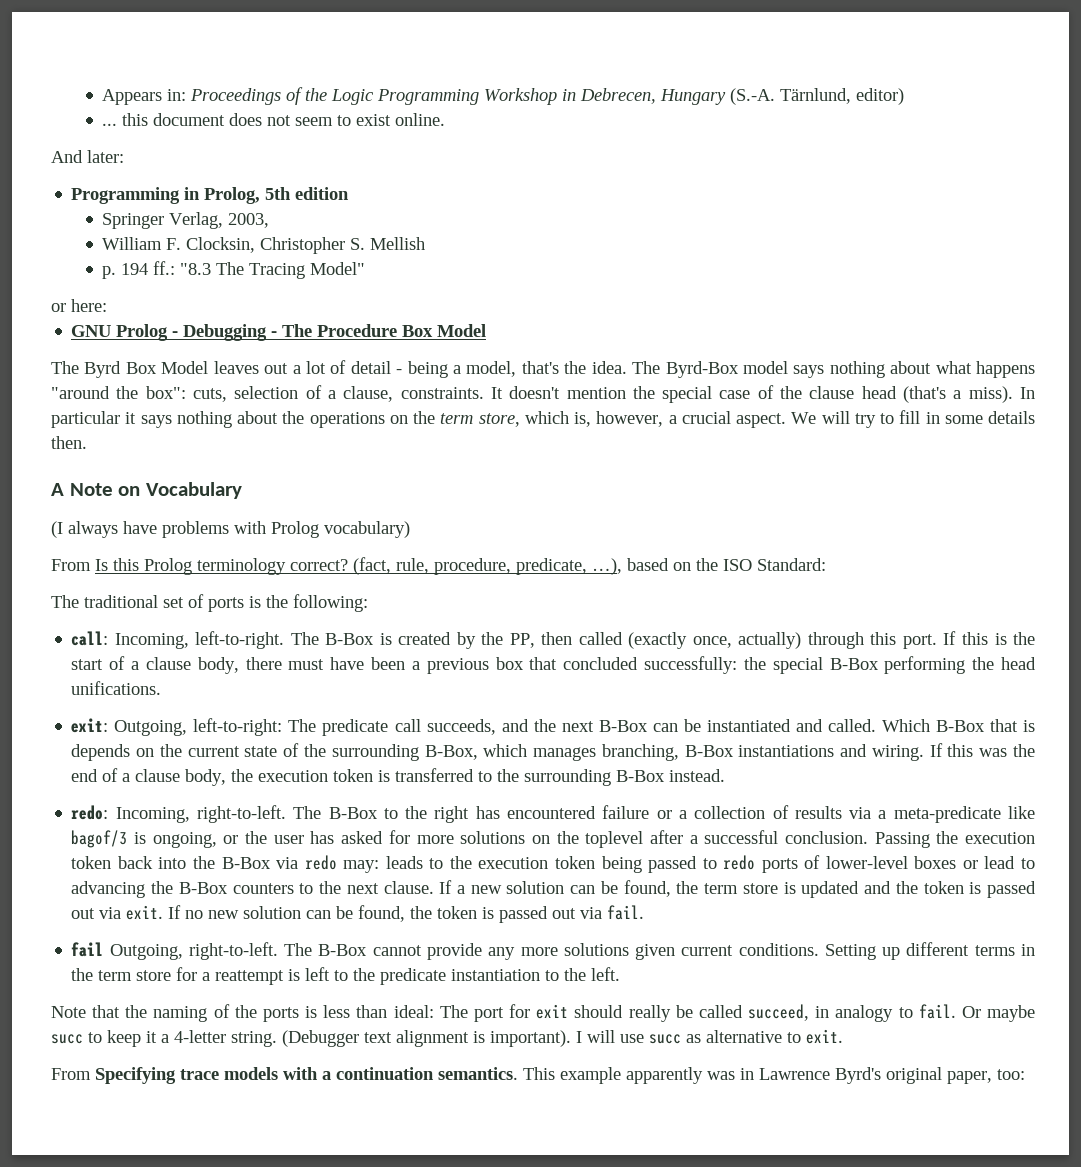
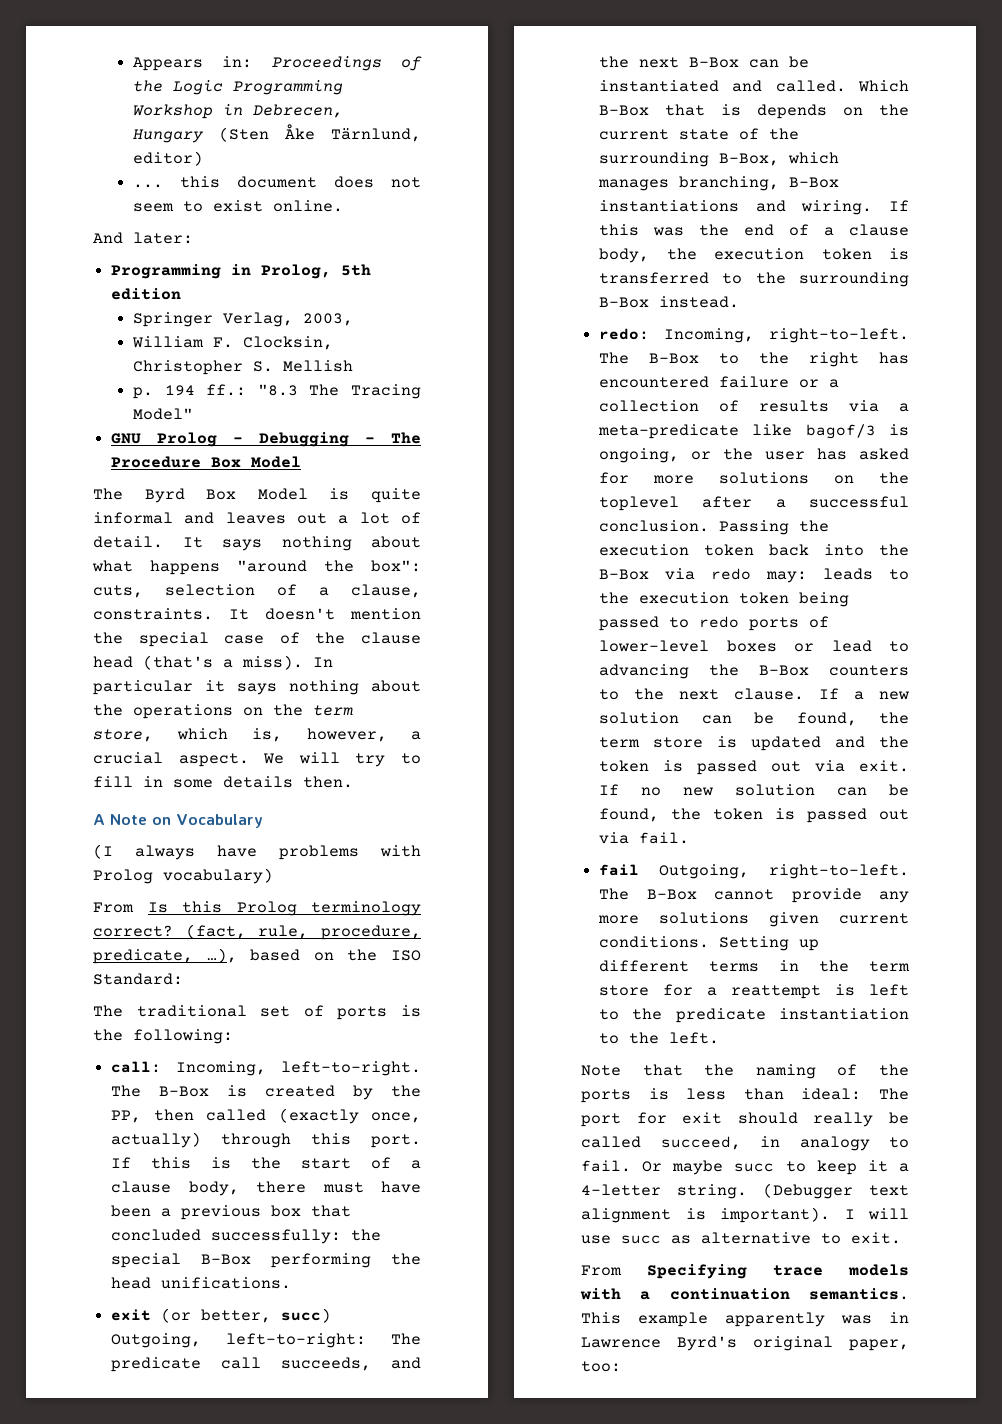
[730,88,776,105] (S.-A. -> [219,124,316,142] (Sten Åke
[51,299,107,312] // or here: -> (194, 414) none
(209, 367) none -> [329,488,421,503] [93,512,215,524] is quite informal and
[350,361,788,378] detail - being a model, that's the idea. The Byrd-Box model -> [93,536,203,548] detail. It
[71,718,109,733] exit: -> [111,1308,332,1323] exit (or better, succ)

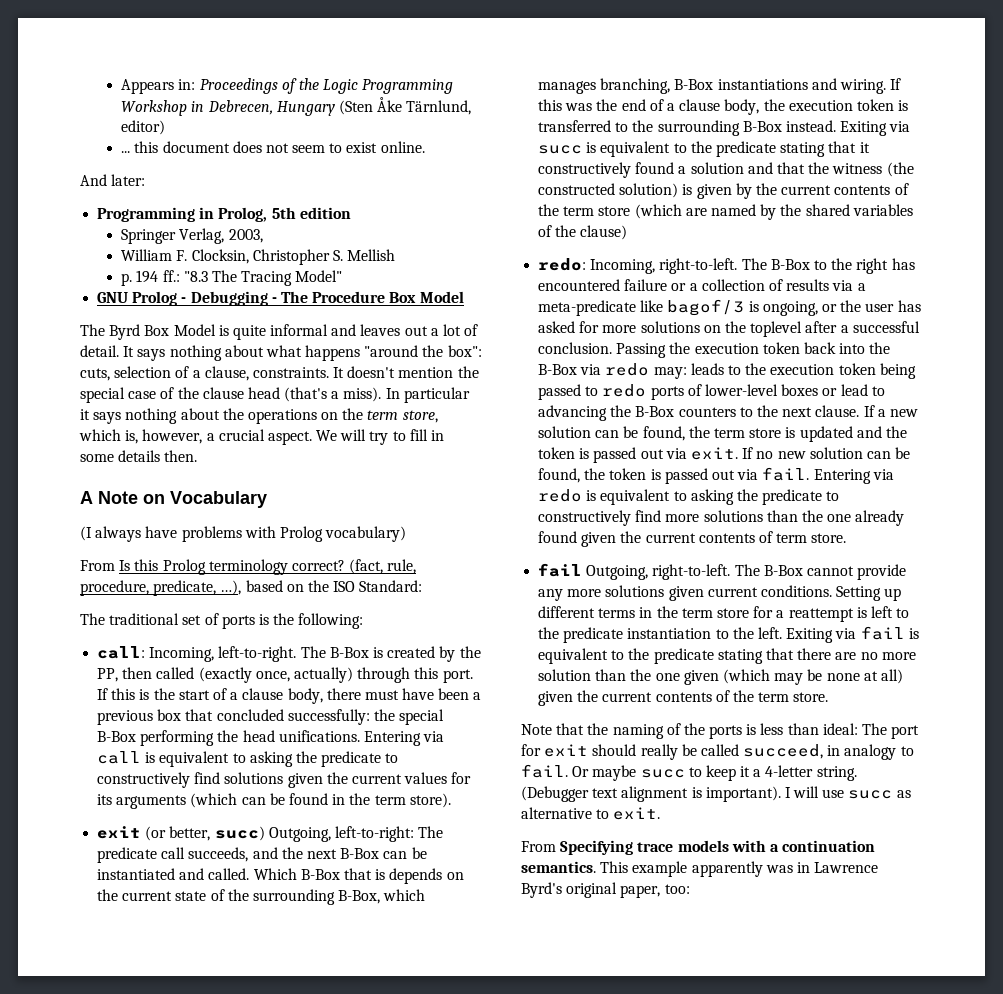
(292, 1283) none -> [363,731,445,746] [97,751,399,767] [97,772,472,788] [97,793,451,809] Entering via call is equivalent to asking the predicate to constructively find solutions given the current values for its arguments (which can be found in the term store).
(740, 302) none -> [840,121,911,136] [538,141,870,157] [538,162,914,178] [538,183,909,199] [538,204,913,220] [538,225,628,240] Exiting via succ is equivalent to the predicate stating that it constructively found a solution and that the witness (the constructed solution) is given by the current contents of the term store (which are named by the shared variables of the clause)
(690, 838) none -> [813,469,894,484] [538,489,840,505] [538,510,905,526] [538,531,847,547] Entering via redo is equivalent to asking the predicate to constructively find more solutions than the one already found given the current contents of term store.
(720, 1038) none -> [786,626,919,643] [538,648,916,664] [538,669,903,685] [538,690,829,706] Exiting via fail is equivalent to the predicate stating that there are no more solution than the one given (which may be none at all) given the current contents of the term store.

